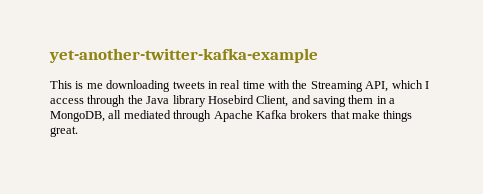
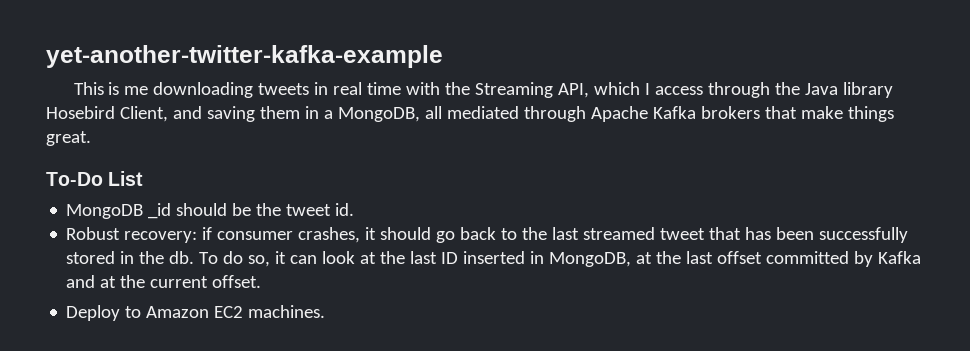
(78, 131) none -> [46,171,144,186] [66,203,355,219] [66,227,909,243] [66,251,922,267] [66,275,262,288] [66,305,326,321] // To-Do List // MongoDB _id should be the tweet id. // Robust recovery: if consumer crashes, it should go back to the last streamed tweet that has been successfully stored in the db. To do so, it can look at the last ID inserted in MongoDB, at the last offset committed by Kafka and at the current offset. // Deploy to Amazon EC2 machines.

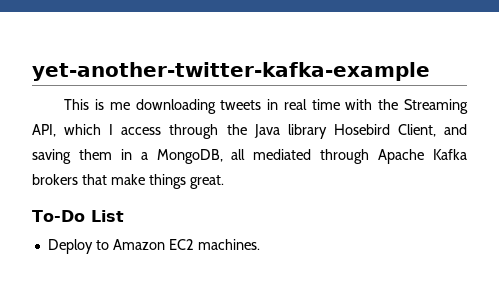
[66,203,355,219] [66,227,909,243] [66,251,922,267] [66,275,262,288] // MongoDB _id should be the tweet id. // Robust recovery: if consumer crashes, it should go back to the last streamed tweet that has been successfully stored in the db. To do so, it can look at the last ID inserted in MongoDB, at the last offset committed by Kafka and at the current offset. -> (124, 216) none

